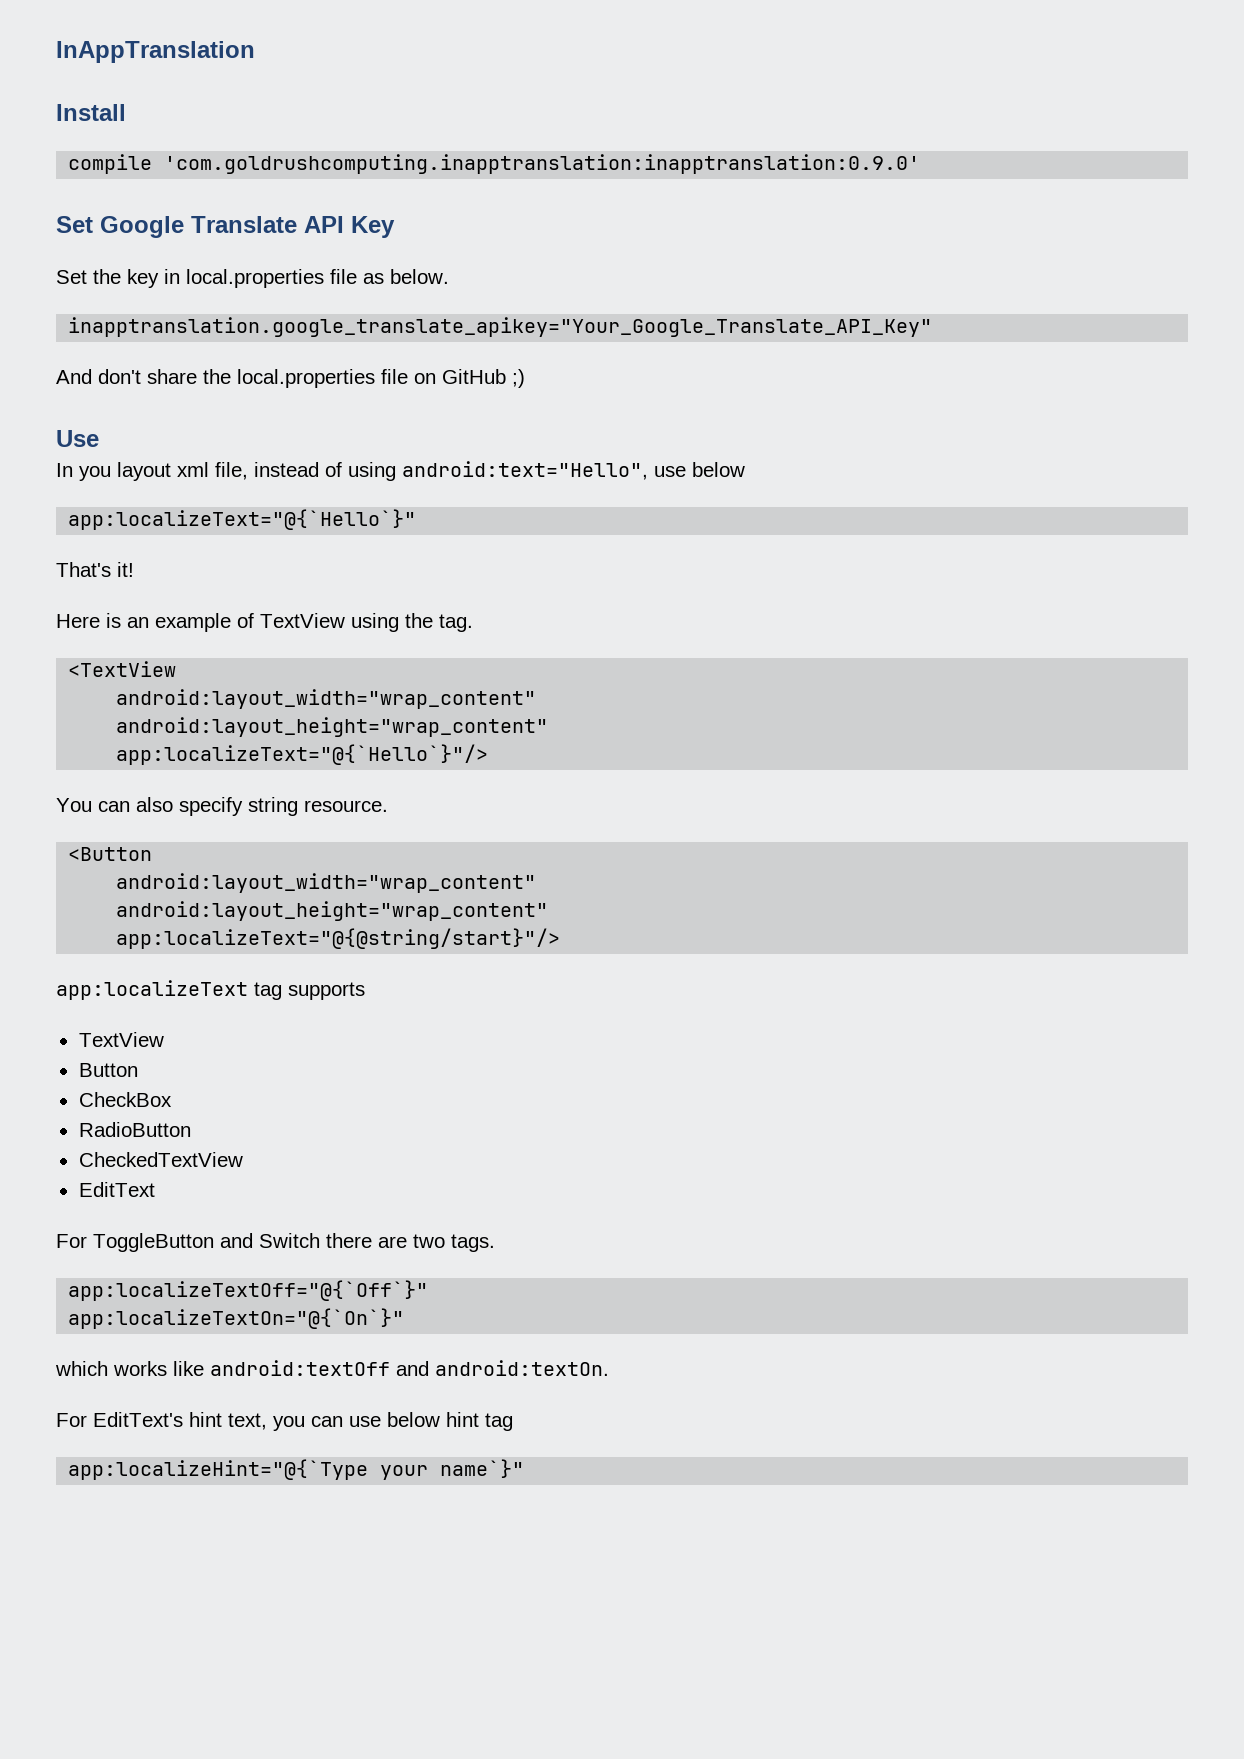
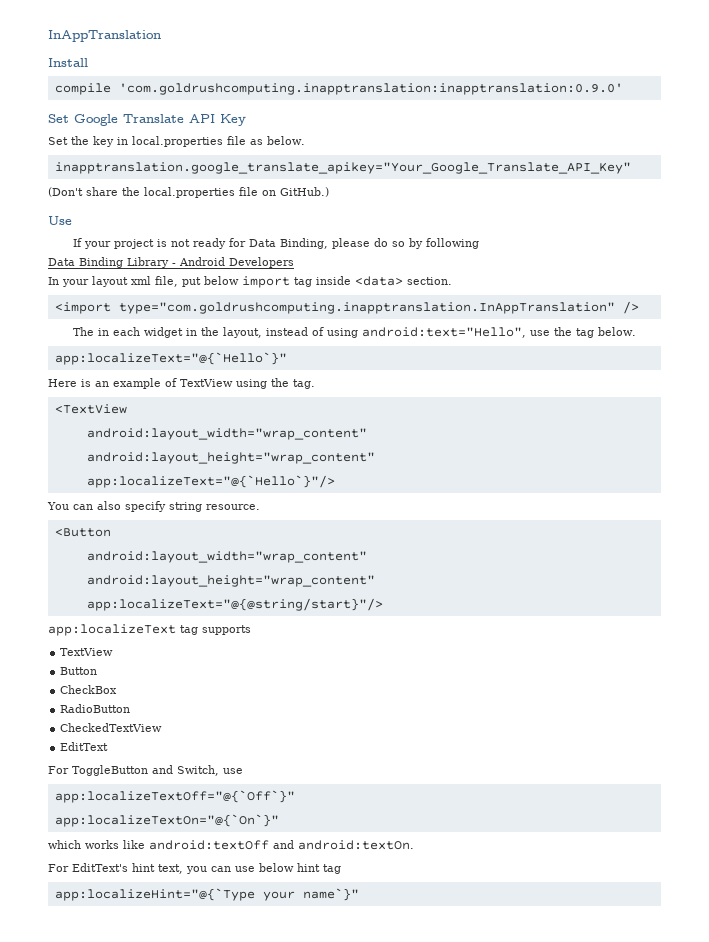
[56,369,141,384] And don't -> [48,187,83,197] (Don't
[442,369,525,388] GitHub ;) -> [280,187,329,197] GitHub.)
(99, 438) none -> [72,238,479,249] [48,257,294,268] // If your project is not ready for Data Binding, please do so by following // Data Binding Library - Android Developers
[79,466,111,481] you -> [62,279,89,287] your
(248, 471) none -> [182,276,452,288] [54,301,639,314] [72,327,262,338] put below import tag inside <data> section. // <import type="com.goldrushcomputing.inapptranslation.InAppTranslation" /> // The in each widget in the layout,
[692,462,745,477] below -> [553,327,636,338] the tag below.
[56,562,134,577] // That's it! -> (287, 358) none
[259,1233,495,1252] Switch there are two tags. -> [177,765,243,776] Switch, use

